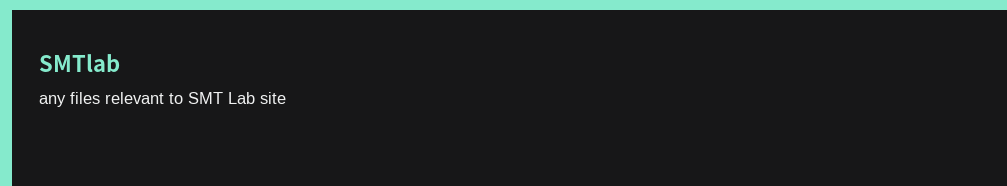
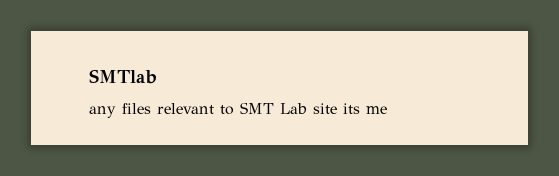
(286, 98) none -> [343,103,387,114] its me

